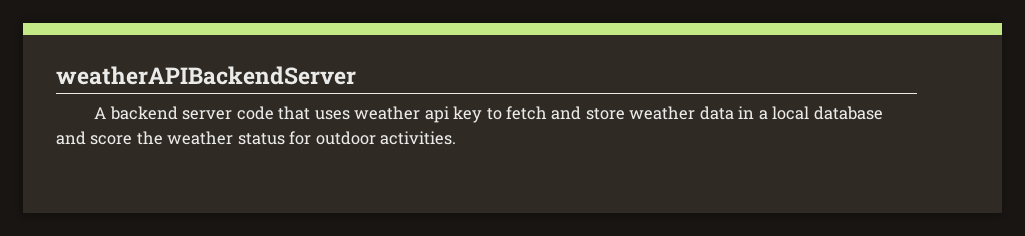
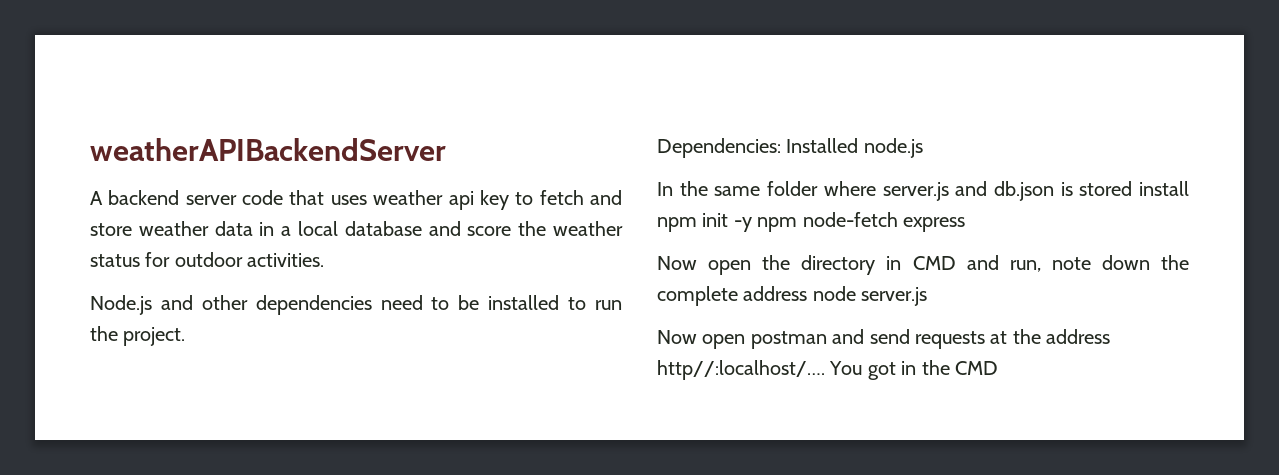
(457, 138) none -> [90,295,623,315] [90,326,186,346] [657,138,923,158] [657,181,1189,201] [657,212,965,232] [657,255,1189,275] [657,286,928,306] [657,329,1111,349] [657,360,998,380] // Node.js and other dependencies need to be installed to run the project. // Dependencies: Installed node.js // In the same folder where server.js and db.json is stored install npm init -y npm node-fetch express // Now open the directory in CMD and run, note down the complete address node server.js // Now open postman and send requests at the address http//:localhost/…. You got in the CMD

